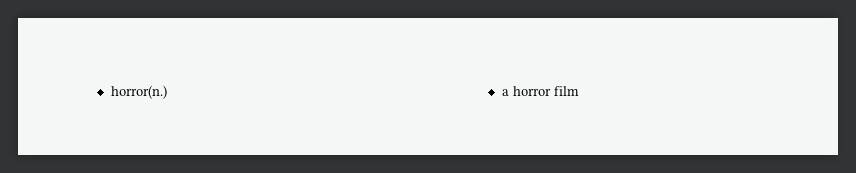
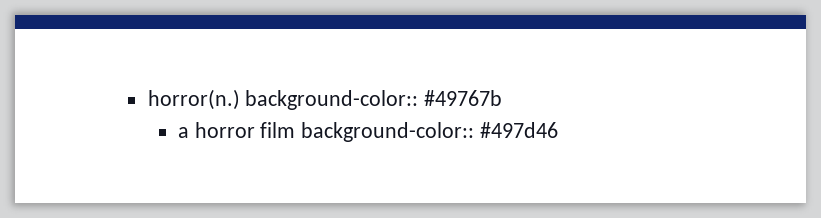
(167, 92) none -> [245,90,503,110] background-color:: #49767b
(580, 91) none -> [301,122,559,142] background-color:: #497d46

